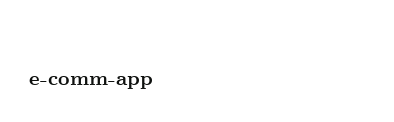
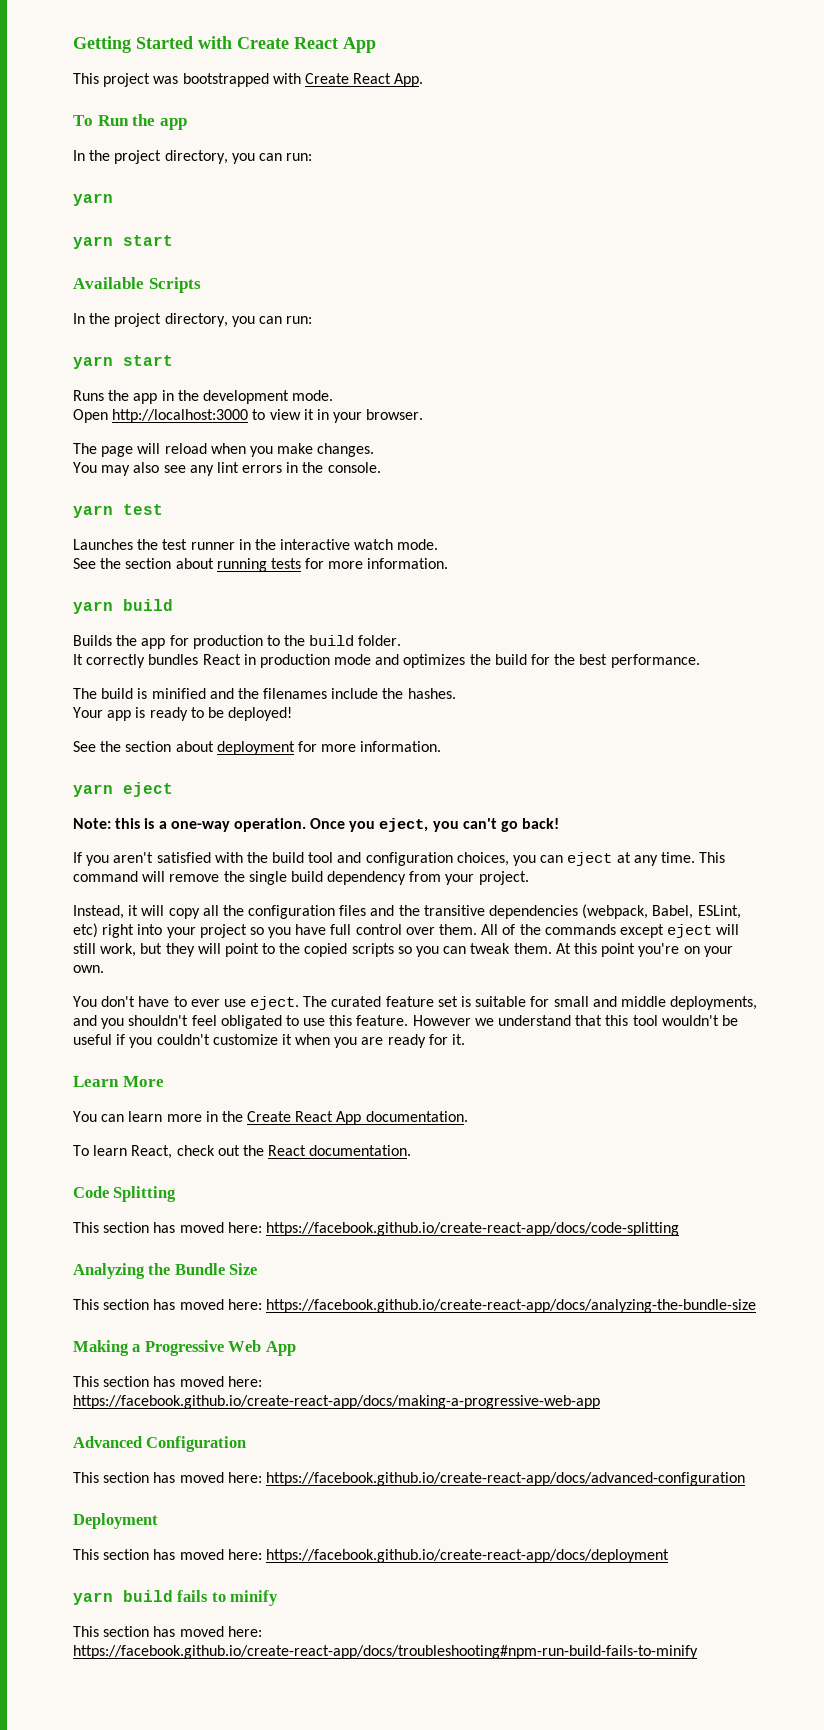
[29,76,153,89] e-comm-app -> [73,36,376,53] [73,73,424,87] [73,114,187,130] [73,150,313,164] [73,193,113,206] [73,235,173,249] [73,277,201,293] [73,313,313,327] [73,355,173,369] [73,390,334,404] [73,409,424,423] [73,443,375,457] [73,462,381,476] [73,504,163,518] [73,539,439,550] [73,558,449,572] [73,599,173,614] [73,635,402,649] [73,654,700,668] [73,688,456,699] [73,707,293,721] [73,741,442,755] [73,782,173,797] [73,818,560,832] [73,852,726,866] [73,871,529,885] [73,904,741,919] [73,923,740,938] [73,943,733,957] [73,965,104,973] [73,996,758,1010] [73,1015,738,1029] [73,1034,466,1048] [73,1076,164,1087] [73,1111,468,1125] [73,1145,412,1159] [73,1186,177,1202] [73,1222,679,1236] [73,1263,258,1279] [73,1299,756,1313] [73,1340,296,1356] [73,1376,262,1387] [73,1395,600,1409] [73,1436,247,1452] [73,1472,745,1486] [73,1513,158,1529] [73,1549,669,1563] [73,1590,279,1606] [73,1626,262,1637] [73,1645,698,1659] Getting Started with Create React App // This project was bootstrapped with Create React App. // To Run the app // In the project directory, you can run: // yarn // yarn start // Available Scripts // In the project directory, you can run: // yarn start // Runs the app in the development mode. // Open http://localhost:3000 to view it in your browser. // The page will reload when you make changes. // You may also see any lint errors in the console. // yarn test // Launches the test runner in the interactive watch mode. // See the section about running tests for more information. // yarn build // Builds the app for production to the build folder. // It correctly bundles React in production mode and optimizes the build for the best performance. // The build is minified and the filenames include the hashes. // Your app is ready to be deployed! // See the section about deployment for more information. // yarn eject // Note: this is a one-way operation. Once you eject, you can't go back! // If you aren't satisfied with the build tool and configuration choices, you can eject at any time. This command will remove the single build dependency from your project. // Instead, it will copy all the configuration files and the transitive dependencies (webpack, Babel, ESLint, etc) right into your project so you have full control over them. All of the commands except eject will still work, but they will point to the copied scripts so you can tweak them. At this point you're on your own. // You don't have to ever use eject. The curated feature set is suitable for small and middle deployments, and you shouldn't feel obligated to use this feature. However we understand that this tool wouldn't be useful if you couldn't customize it when you are ready for it. // Learn More // You can learn more in the Create React App documentation. // To learn React, check out the React documentation. // Code Splitting // This section has moved here: https://facebook.github.io/create-react-app/docs/code-splitting // Analyzing the Bundle Size // This section has moved here: https://facebook.github.io/create-react-app/docs/analyzing-the-bundle-size // Making a Progressive Web App // This section has moved here: https://facebook.github.io/create-react-app/docs/making-a-progressive-web-app // Advanced Configuration // This section has moved here: https://facebook.github.io/create-react-app/docs/advanced-configuration // Deployment // This section has moved here: https://facebook.github.io/create-react-app/docs/deployment // yarn build fails to minify // This section has moved here: https://facebook.github.io/create-react-app/docs/troubleshooting#npm-run-build-fails-to-minify

